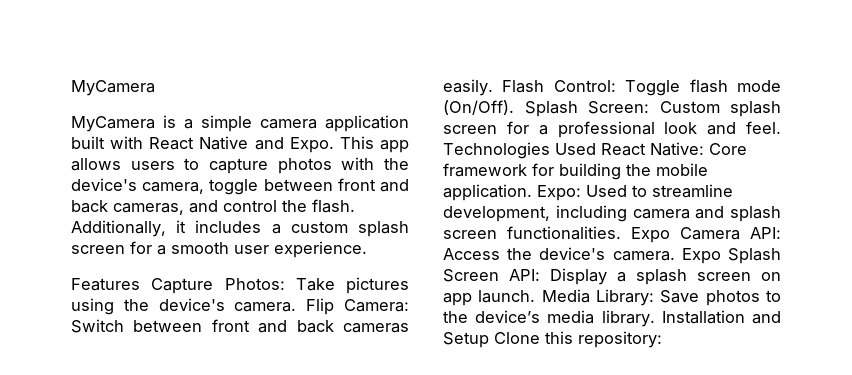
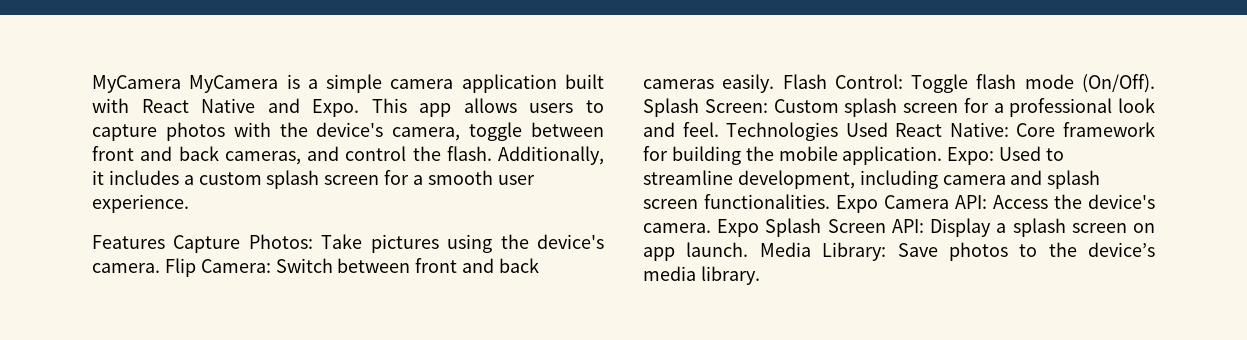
[71,80,155,96] MyCamera // -> [92,75,181,93] MyCamera
[661,310,781,324] [443,331,662,348] Installation and Setup Clone this repository: -> (760, 275) none

